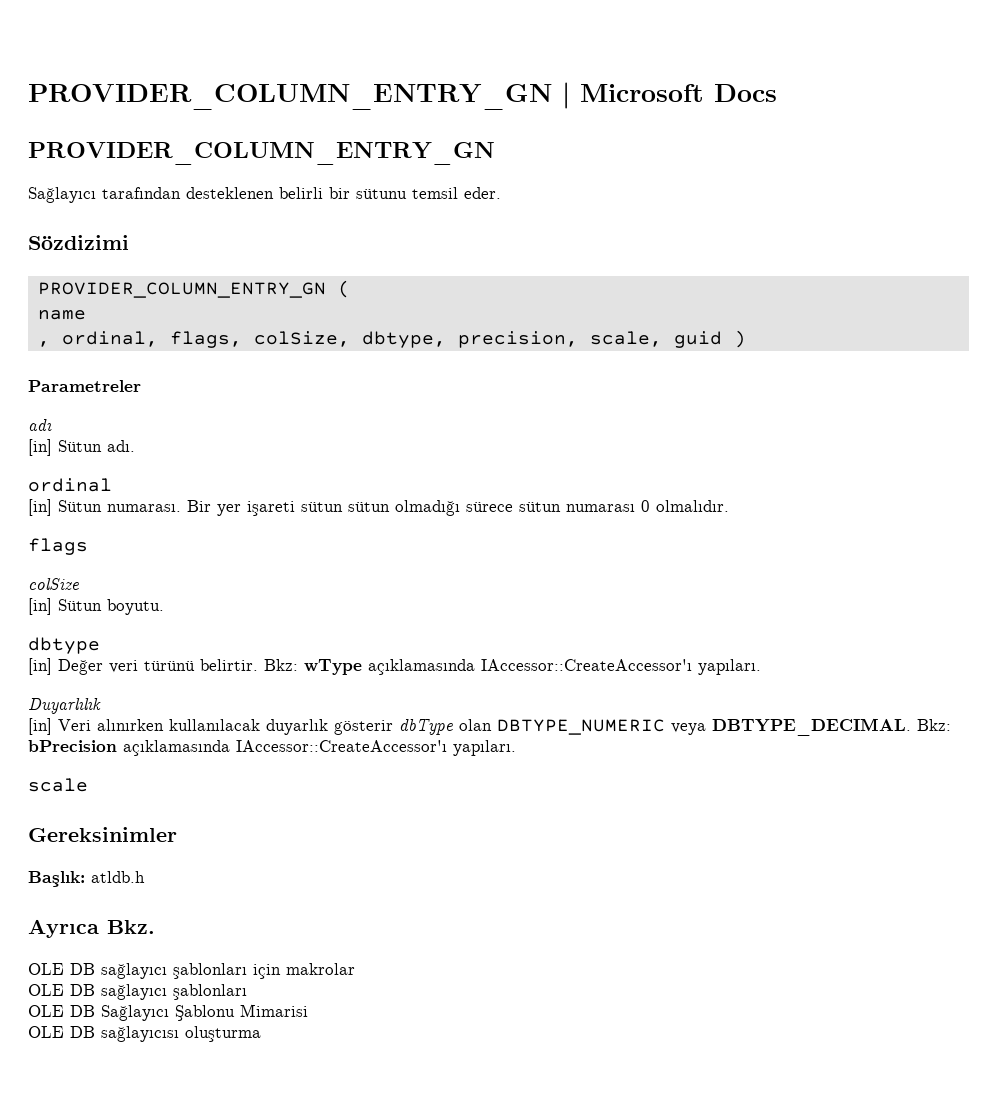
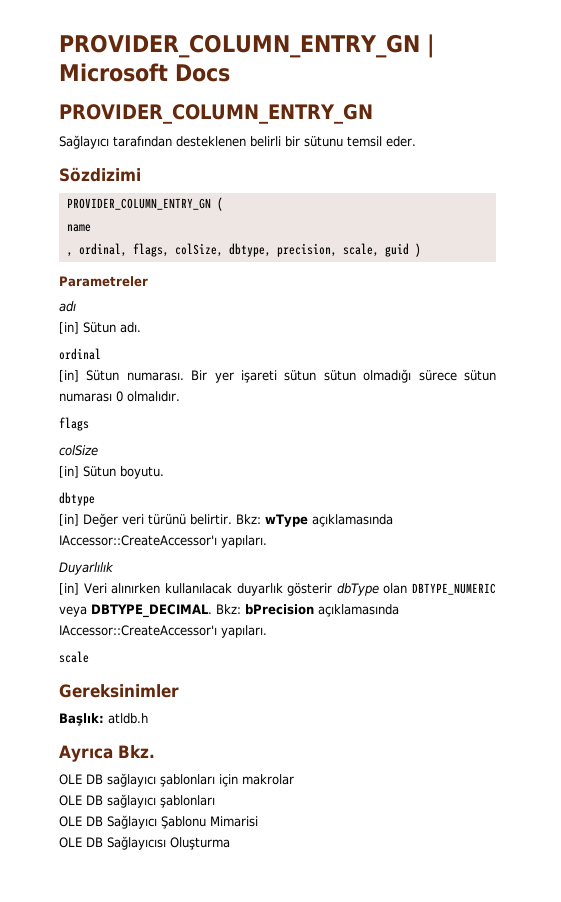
[101,1026,261,1042] sağlayıcısı oluşturma -> [107,836,230,850] Sağlayıcısı Oluşturma

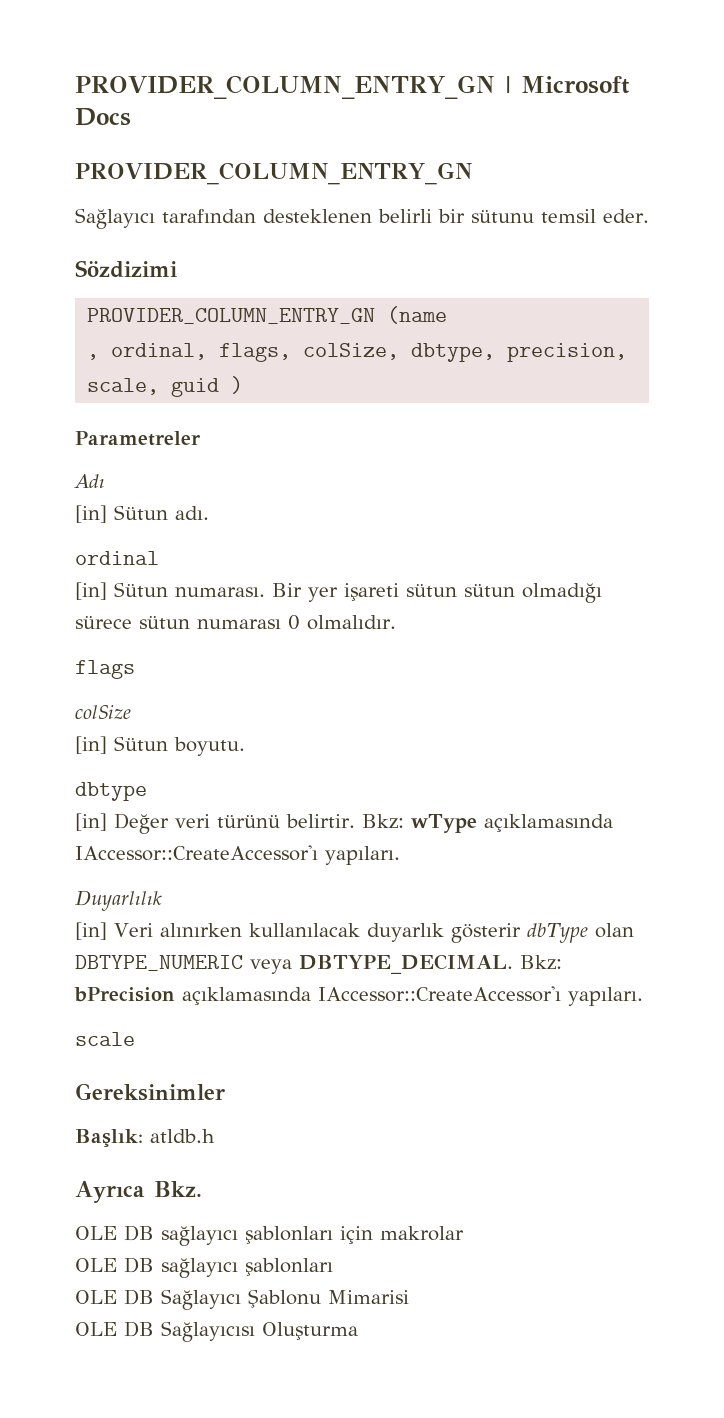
[216,197,223,211] [66,224,91,232] ( // name -> [387,306,448,324] (name
[59,301,76,312] adı -> [74,474,105,488] Adı

